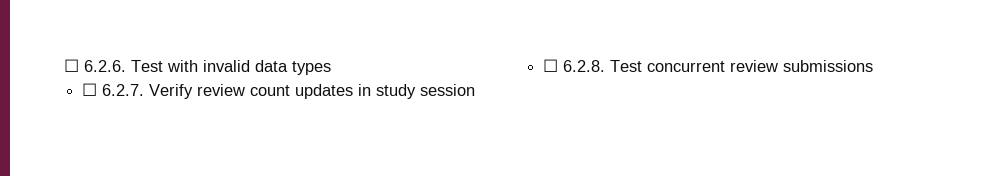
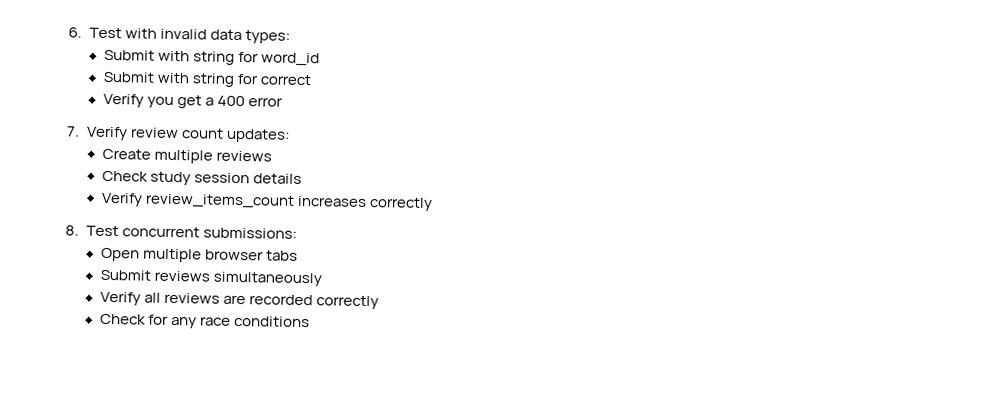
[64,59,126,72] ☐ 6.2.6. -> [68,27,82,38] 6.
[292,61,331,75] [82,83,476,99] [543,59,874,72] types // ☐ 6.2.7. Verify review count updates in study session // ☐ 6.2.8. Test concurrent review submissions -> [244,30,290,44] [103,49,320,67] [102,71,312,87] [102,93,283,109] [67,126,290,143] [101,148,272,164] [101,170,302,186] [100,192,433,212] [65,225,297,239] [100,247,298,263] [99,269,322,287] [99,291,379,310] [99,313,310,329] types: // Submit with string for word_id // Submit with string for correct // Verify you get a 400 error // 7. Verify review count updates: // Create multiple reviews // Check study session details // Verify review_items_count increases correctly // 8. Test concurrent submissions: // Open multiple browser tabs // Submit reviews simultaneously // Verify all reviews are recorded correctly // Check for any race conditions

